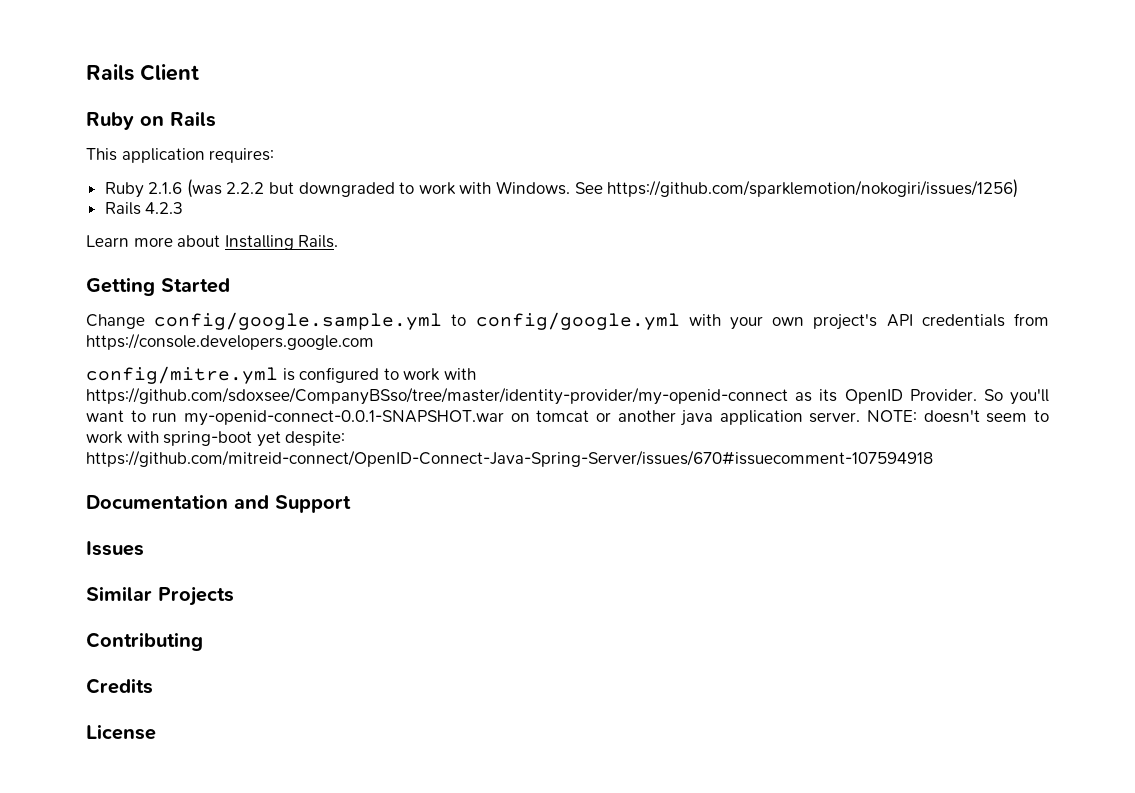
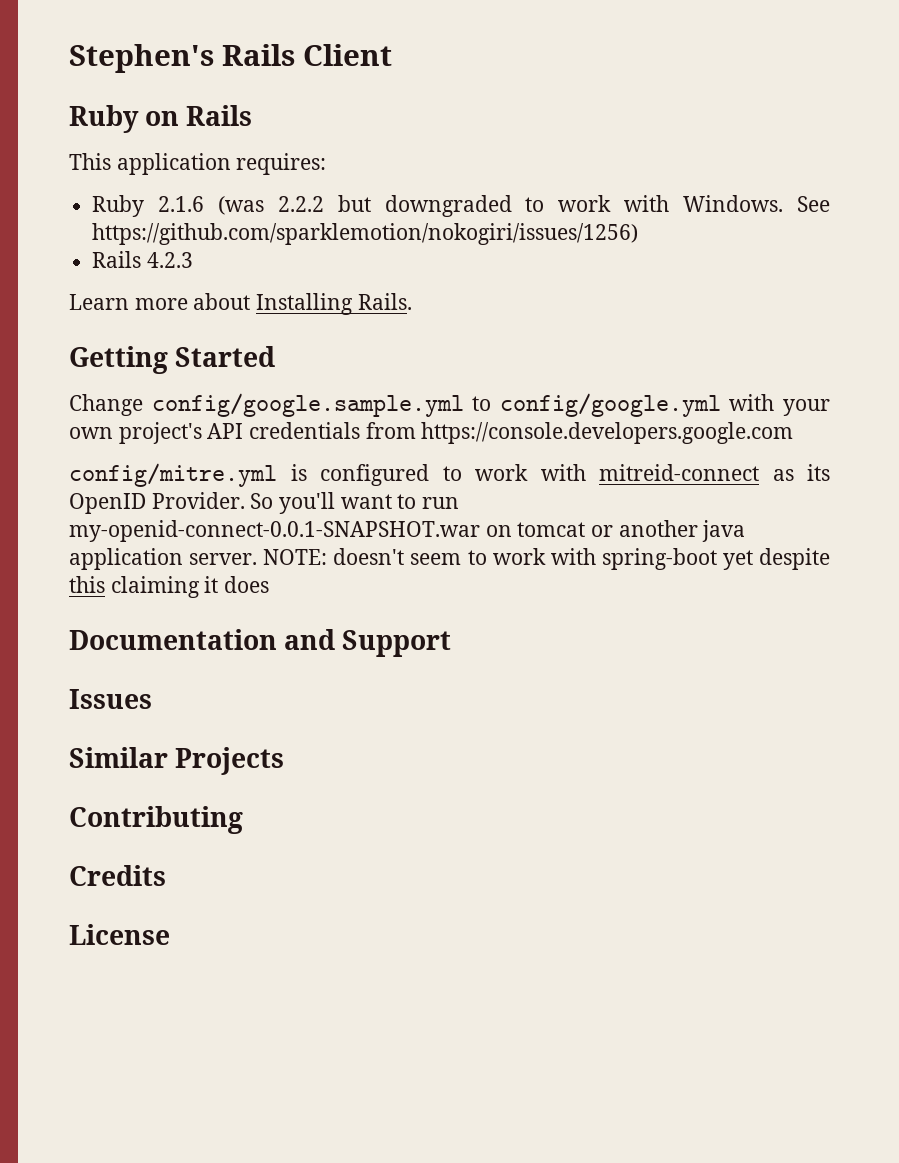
(86, 72) none -> [69,44,214,73] Stephen's
[86,387,788,405] https://github.com/sdoxsee/CompanyBSso/tree/master/identity-provider/my-openid-connect -> [599,464,759,481] mitreid-connect
[285,431,346,446] [86,450,933,467] despite: https://github.com/mitreid-connect/OpenID-Connect-Java-Spring-Server/issues/670#issuecomment-107594918 -> [759,548,831,570] [69,576,270,598] despite this claiming it does

